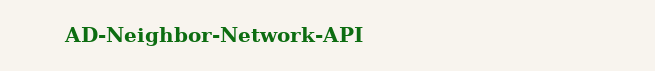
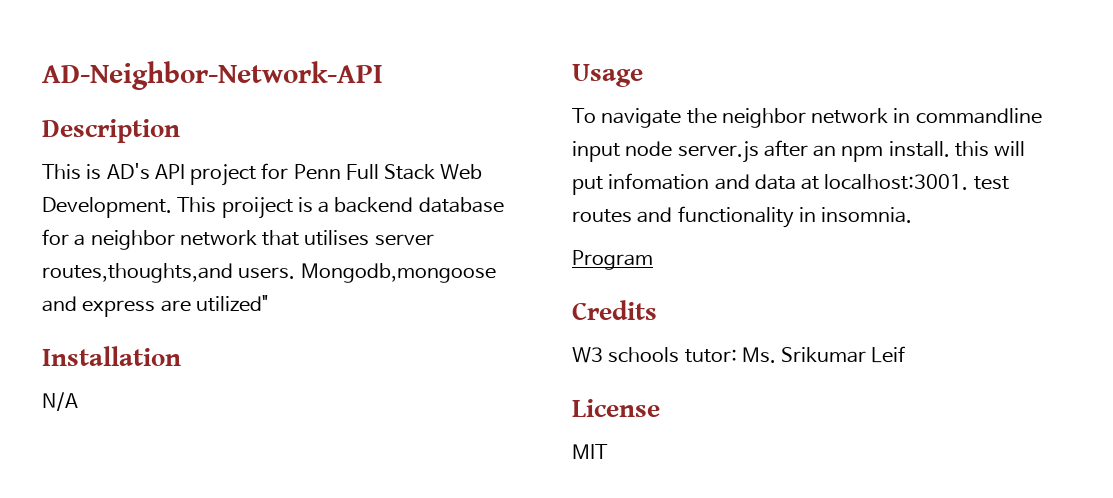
(363, 36) none -> [42,119,180,143] [42,163,483,186] [42,197,504,219] [42,229,434,250] [42,263,496,283] [42,295,268,317] [42,346,181,366] [42,392,78,411] [572,64,643,87] [572,108,1042,128] [572,140,1026,163] [572,173,1009,195] [572,206,913,228] [572,250,653,270] [572,300,657,320] [572,346,906,363] [572,399,660,417] [572,444,608,459] // Description // This is AD's API project for Penn Full Stack Web Development. This proiject is a backend database for a neighbor network that utilises server routes,thoughts,and users. Mongodb,mongoose and express are utilized" // Installation // N/A // Usage // To navigate the neighbor network in commandline input node server.js after an npm install. this will put infomation and data at localhost:3001. test routes and functionality in insomnia. // Program // Credits // W3 schools tutor: Ms. Srikumar Leif // License // MIT

